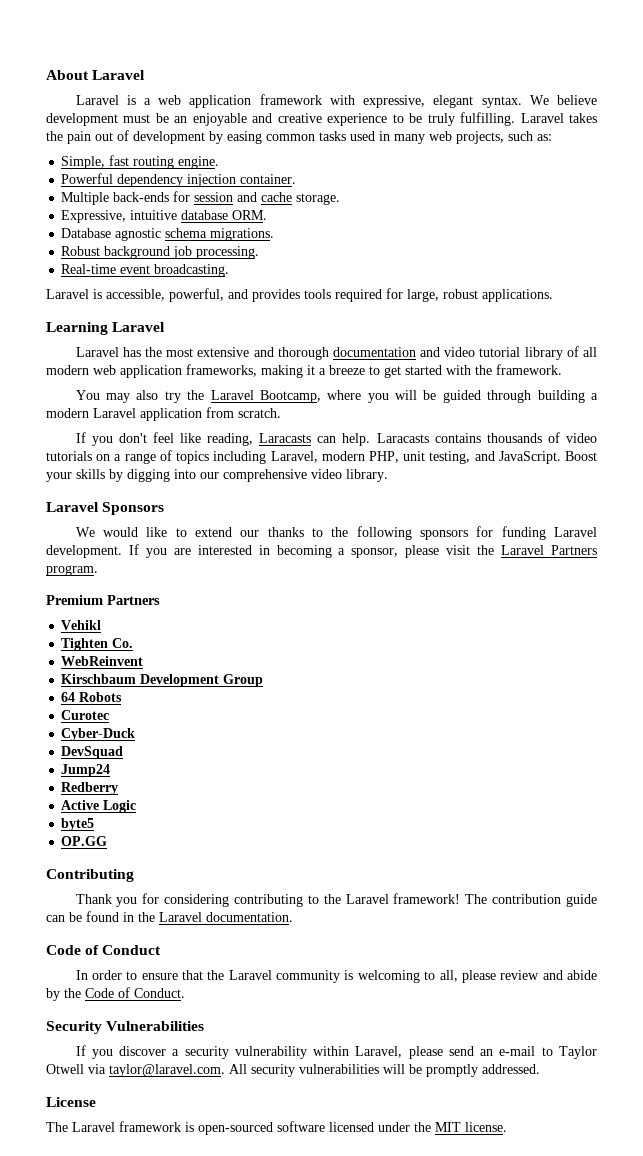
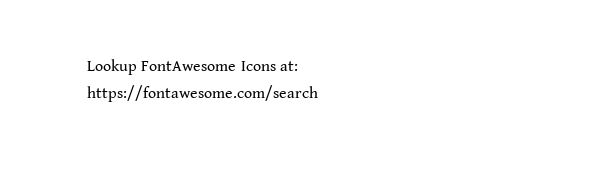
[46,70,146,80] [75,94,597,108] [46,112,597,126] [46,130,552,144] [61,155,220,169] [61,173,297,187] [61,191,341,205] [61,210,268,223] [61,228,275,241] [61,246,260,259] [61,264,230,277] [46,288,553,302] [46,322,166,335] [75,346,597,360] [46,364,562,378] [75,390,599,403] [46,407,281,421] [75,432,597,446] [46,450,597,464] [46,469,388,482] [46,502,165,515] [75,526,597,540] [46,544,597,558] [46,565,98,576] [46,595,160,605] [61,620,102,630] [61,638,134,651] [61,656,144,666] [61,674,264,687] [61,692,123,702] [61,710,110,720] [61,728,136,741] [61,746,124,759] [61,764,111,777] [61,782,119,795] [61,800,137,813] [61,818,95,831] [61,836,108,846] [46,869,134,882] [75,893,597,907] [46,911,293,922] [46,945,162,955] [75,970,597,983] [46,987,185,1001] [46,1021,205,1034] [75,1045,598,1059] [46,1064,540,1077] [46,1097,96,1107] [46,1121,507,1135] About Laravel // Laravel is a web application framework with expressive, elegant syntax. We believe development must be an enjoyable and creative experience to be truly fulfilling. Laravel takes the pain out of development by easing common tasks used in many web projects, such as: // Simple, fast routing engine. // Powerful dependency injection container. // Multiple back-ends for session and cache storage. // Expressive, intuitive database ORM. // Database agnostic schema migrations. // Robust background job processing. // Real-time event broadcasting. // Laravel is accessible, powerful, and provides tools required for large, robust applications. // Learning Laravel // Laravel has the most extensive and thorough documentation and video tutorial library of all modern web application frameworks, making it a breeze to get started with the framework. // You may also try the Laravel Bootcamp, where you will be guided through building a modern Laravel application from scratch. // If you don't feel like reading, Laracasts can help. Laracasts contains thousands of video tutorials on a range of topics including Laravel, modern PHP, unit testing, and JavaScript. Boost your skills by digging into our comprehensive video library. // Laravel Sponsors // We would like to extend our thanks to the following sponsors for funding Laravel development. If you are interested in becoming a sponsor, please visit the Laravel Partners program. // Premium Partners // Vehikl // Tighten Co. // WebReinvent // Kirschbaum Development Group // 64 Robots // Curotec // Cyber-Duck // DevSquad // Jump24 // Redberry // Active Logic // byte5 // OP.GG // Contributing // Thank you for considering contributing to the Laravel framework! The contribution guide can be found in the Laravel documentation. // Code of Conduct // In order to ensure that the Laravel community is welcoming to all, please review and abide by the Code of Conduct. // Security Vulnerabilities // If you discover a security vulnerability within Laravel, please send an e-mail to Taylor Otwell via taylor@laravel.com. All security vulnerabilities will be promptly addressed. // License // The Laravel framework is open-sourced software licensed under the MIT license. -> [87,59,298,75] [87,85,318,102] Lookup FontAwesome Icons at: https://fontawesome.com/search

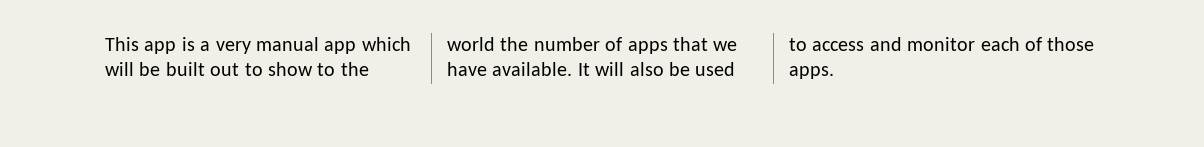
[87,59,298,75] [87,85,318,102] Lookup FontAwesome Icons at: https://fontawesome.com/search -> [105,37,411,54] [105,62,369,76] [447,37,738,54] [447,62,736,76] [789,37,1095,51] [789,66,834,79] This app is a very manual app which will be built out to show to the world the number of apps that we have available. It will also be used to access and monitor each of those apps.

